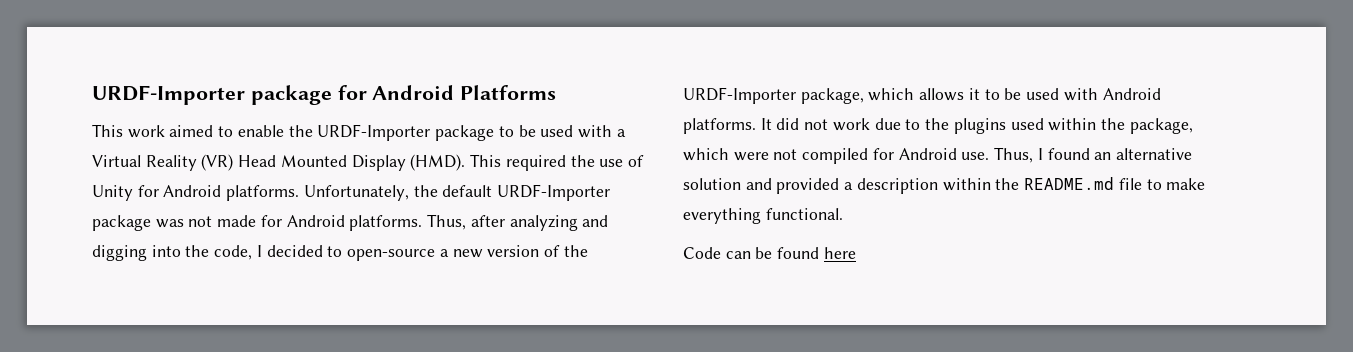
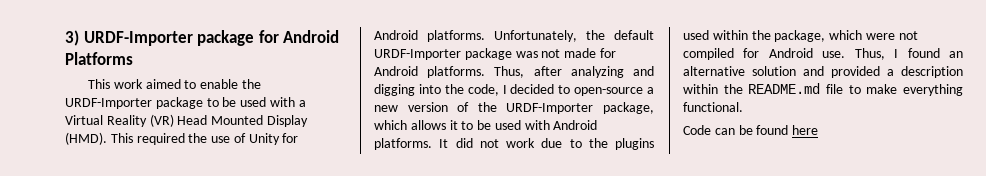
(92, 95) none -> [65,30,79,46] 3)

